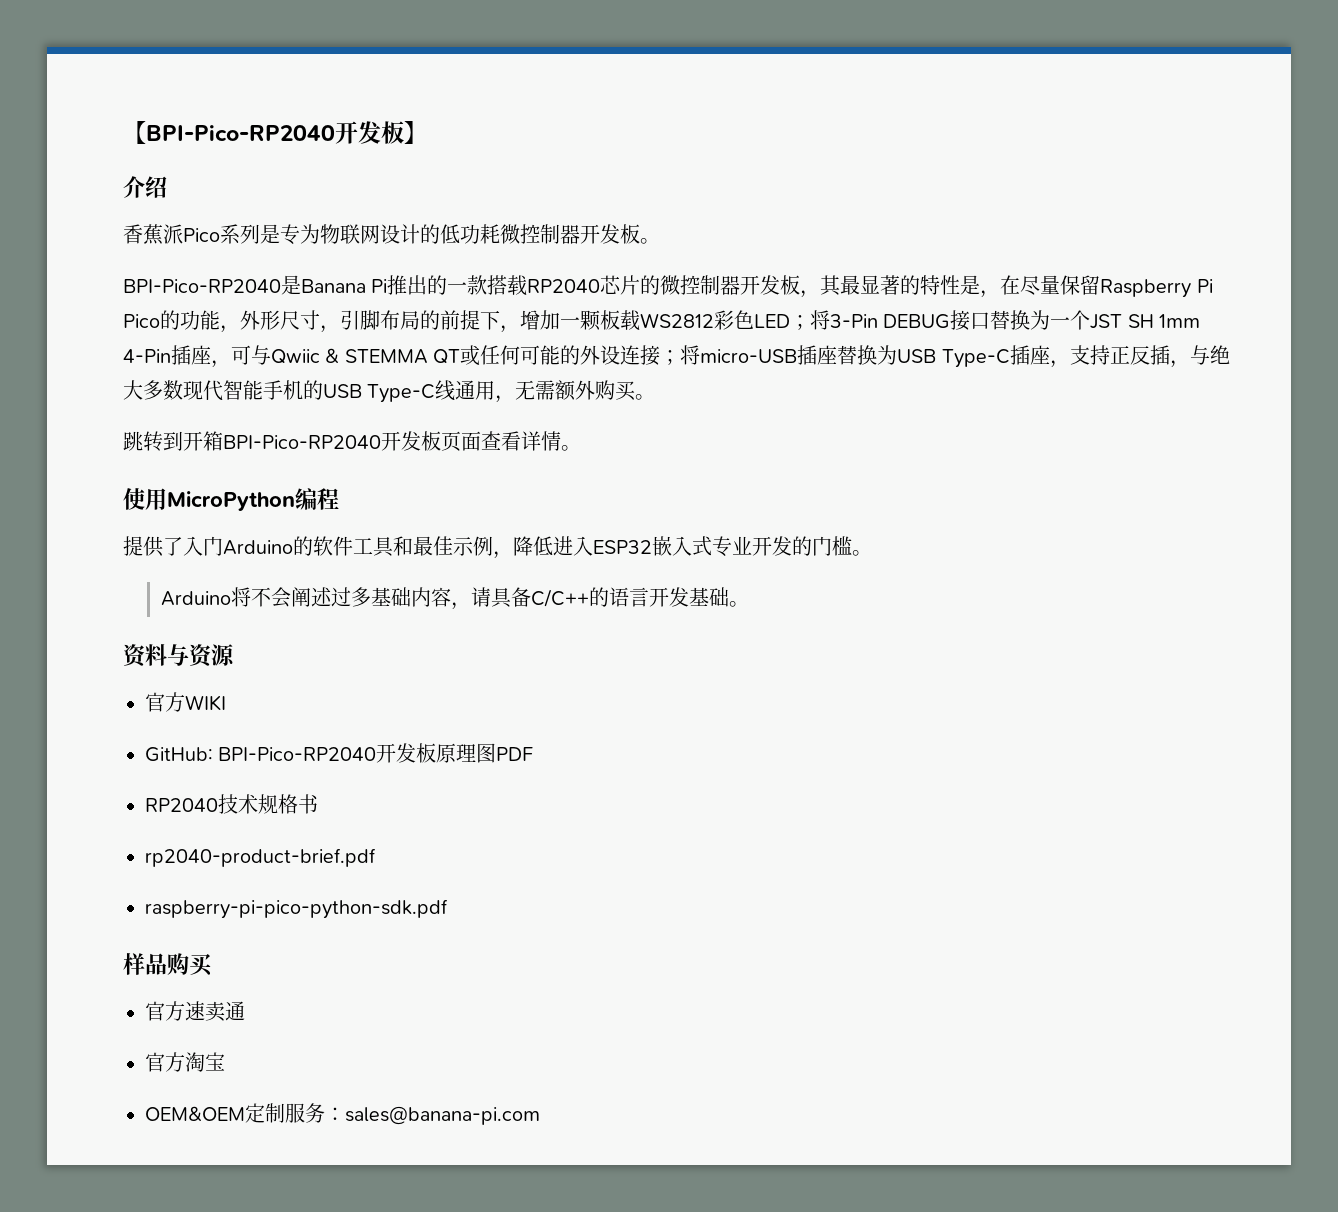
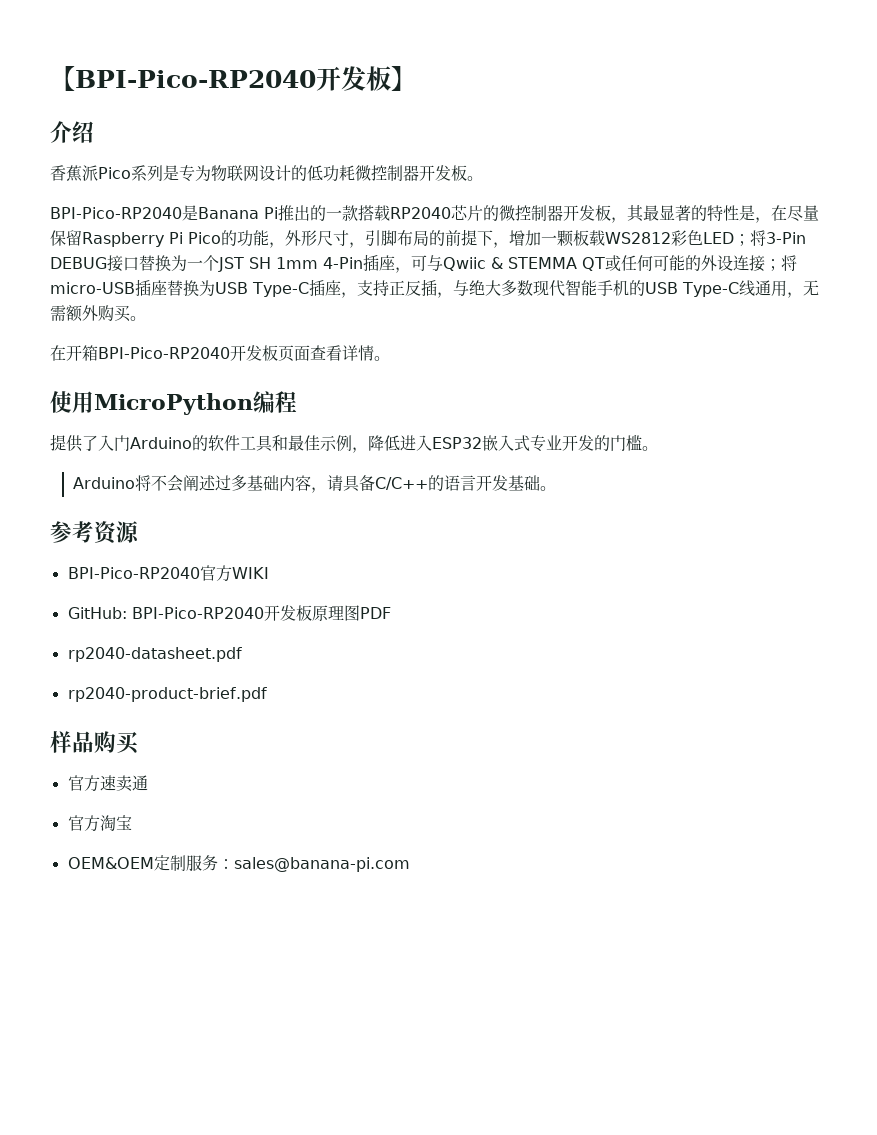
[123,431,183,452] 跳转到 -> [50,345,66,361] 在
[123,644,189,668] 资料与 -> [50,521,94,543] 参考
(235, 655) none -> [67,567,200,579] BPI-Pico-RP2040
[145,794,318,814] RP2040技术规格书 -> [67,647,242,662] rp2040-datasheet.pdf
[145,899,448,919] // raspberry-pi-pico-python-sdk.pdf -> (267, 694) none

